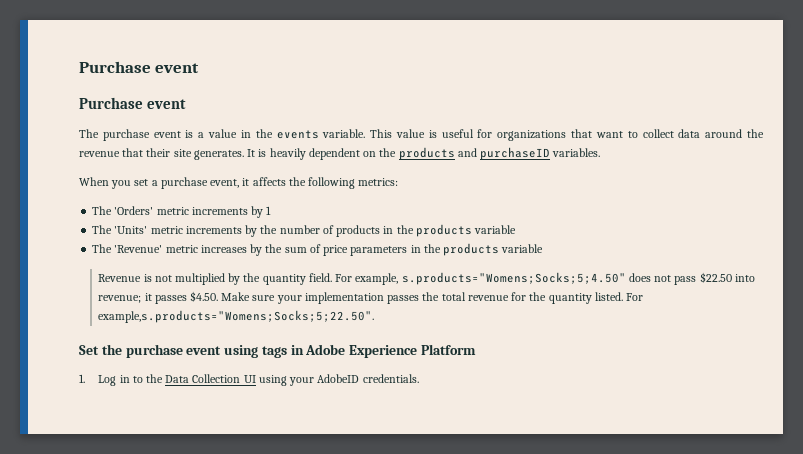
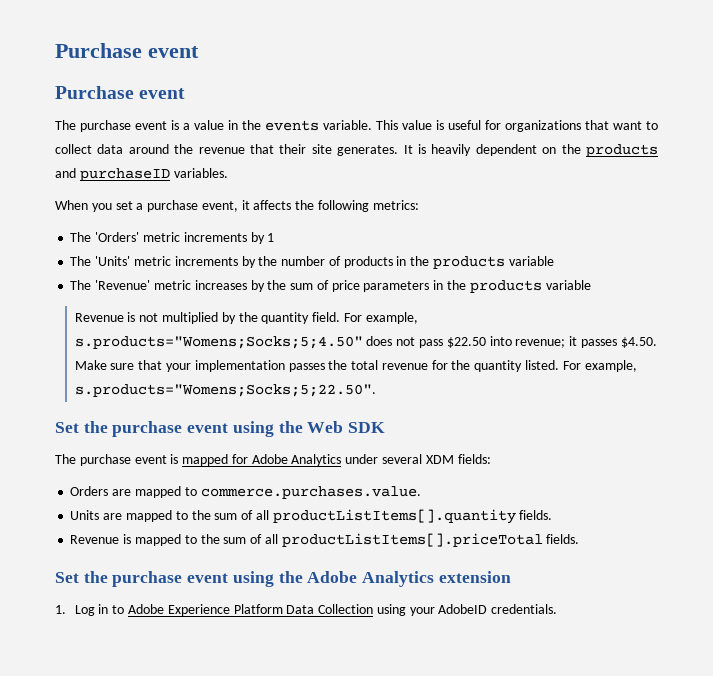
(276, 298) none -> [138,360,163,370] that
[98,310,375,323] [79,344,477,358] example,s.products="Womens;Socks;5;22.50". // Set the purchase event using tags in Adobe Experience Platform -> [584,360,637,372] [74,384,376,397] [55,421,386,437] [55,454,491,466] [70,486,421,499] [70,509,553,524] [70,533,580,547] [55,571,511,587] example, s.products="Womens;Socks;5;22.50". // Set the purchase event using the Web SDK // The purchase event is mapped for Adobe Analytics under several XDM fields: // Orders are mapped to commerce.purchases.value. // Units are mapped to the sum of all productListItems[].quantity fields. // Revenue is mapped to the sum of all productListItems[].priceTotal fields. // Set the purchase event using the Adobe Analytics extension
[145,374,163,383] the -> [127,604,283,616] Adobe Experience Platform
[243,375,256,383] UI -> (374, 609) none

